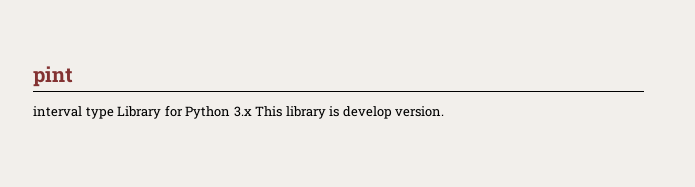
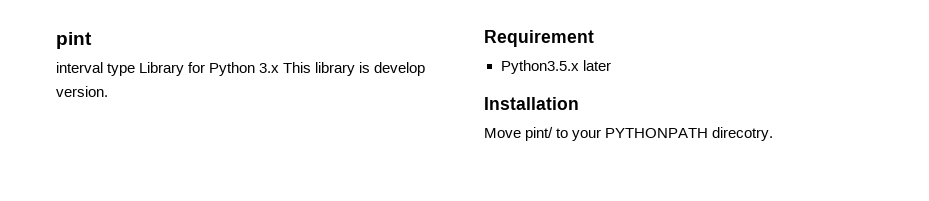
(445, 111) none -> [484,30,594,47] [500,60,611,74] [484,97,579,110] [484,127,774,141] // Requirement // Python3.5.x later // Installation // Move pint/ to your PYTHONPATH direcotry.

